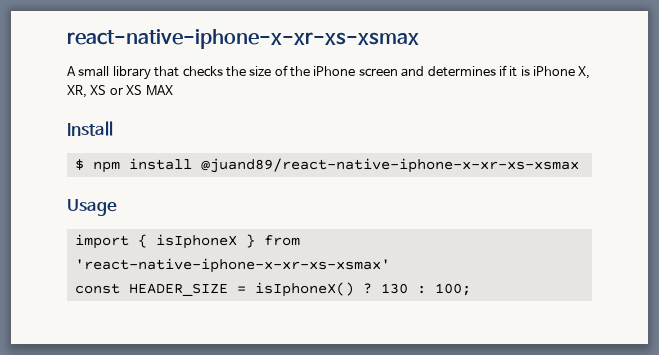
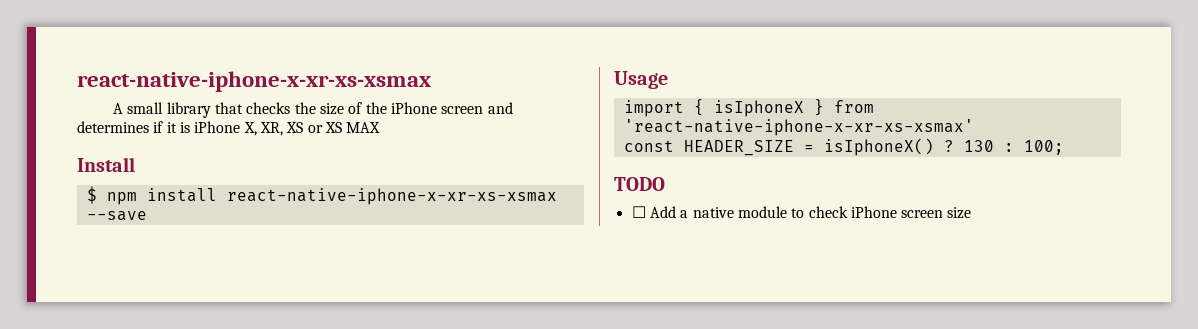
[200,158,579,173] @juand89/react-native-iphone-x-xr-xs-xsmax -> [226,188,557,205] [86,211,147,221] react-native-iphone-x-xr-xs-xsmax --save
(471, 289) none -> [614,177,665,191] [631,206,972,219] // TODO // ☐ Add a native module to check iPhone screen size

